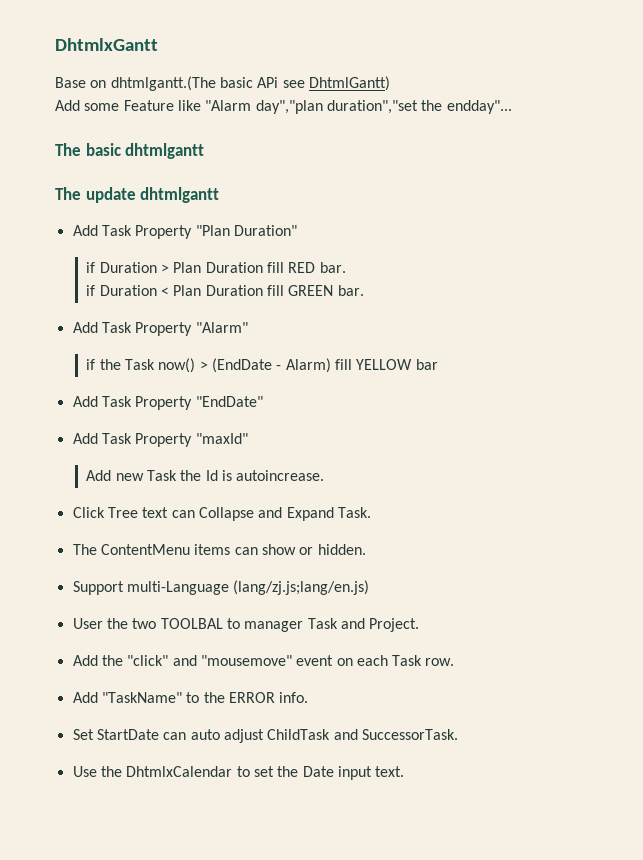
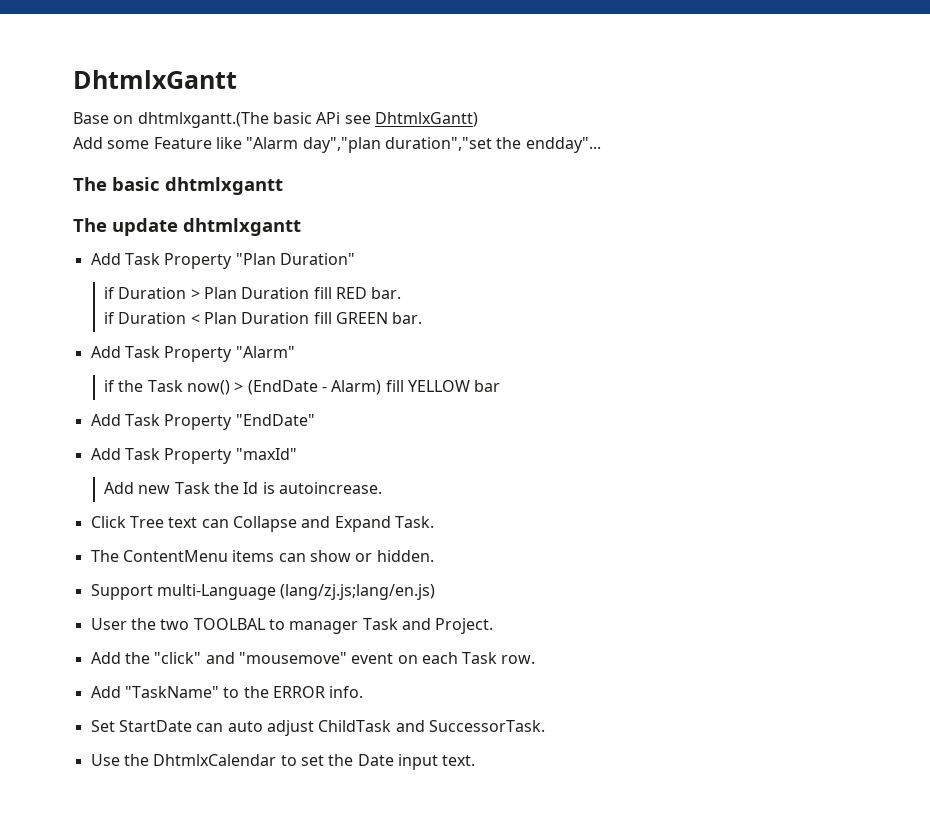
[110,76,216,91] dhtmlgantt.(The -> [137,112,269,128] dhtmlxgantt.(The
[308,76,390,91] DhtmlGantt) -> [374,112,478,127] DhtmlxGantt)
[125,143,205,159] dhtmlgantt -> [165,177,283,195] dhtmlxgantt
[140,187,220,203] dhtmlgantt -> [183,218,301,236] dhtmlxgantt

